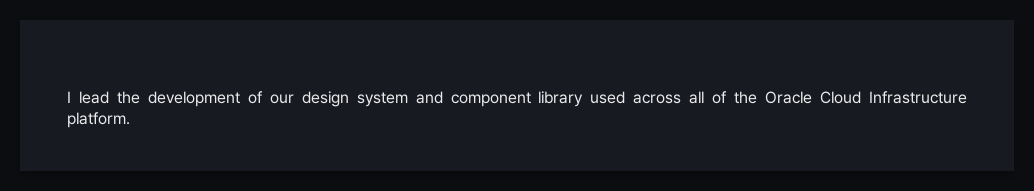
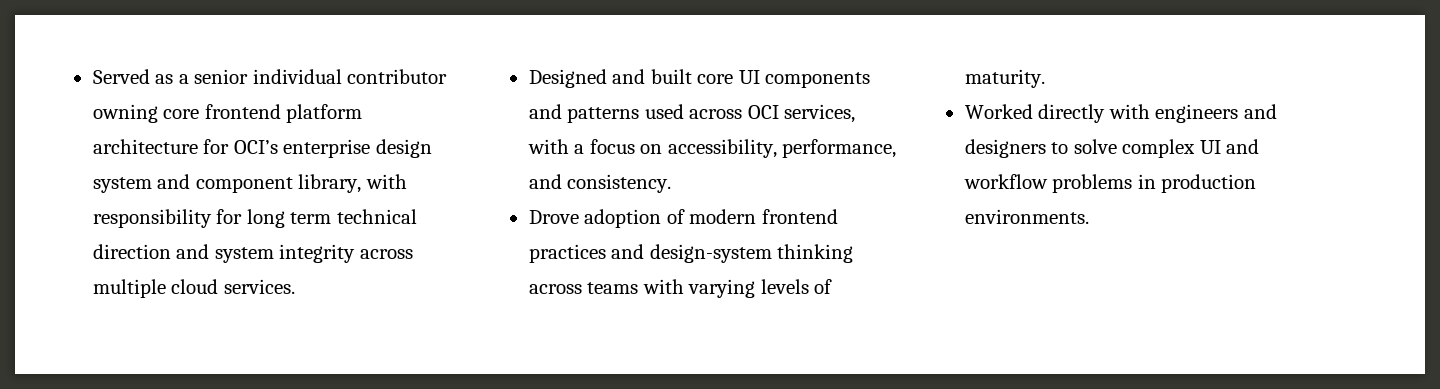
[67,91,968,107] [67,112,130,128] I lead the development of our design system and component library used across all of the Oracle Cloud Infrastructure platform. -> [92,69,448,84] [92,104,363,123] [92,139,432,158] [92,174,407,193] [92,209,417,228] [92,244,413,263] [92,279,295,298] [528,69,871,88] [528,104,856,123] [527,139,897,158] [528,174,672,193] [528,209,838,228] [528,244,854,263] [528,279,833,298] [964,69,1045,88] [964,104,1277,123] [964,139,1260,158] [963,174,1257,193] [964,209,1089,224] Served as a senior individual contributor owning core frontend platform architecture for OCI’s enterprise design system and component library, with responsibility for long term technical direction and system integrity across multiple cloud services. // Designed and built core UI components and patterns used across OCI services, with a focus on accessibility, performance, and consistency. // Drove adoption of modern frontend practices and design-system thinking across teams with varying levels of maturity. // Worked directly with engineers and designers to solve complex UI and workflow problems in production environments.

